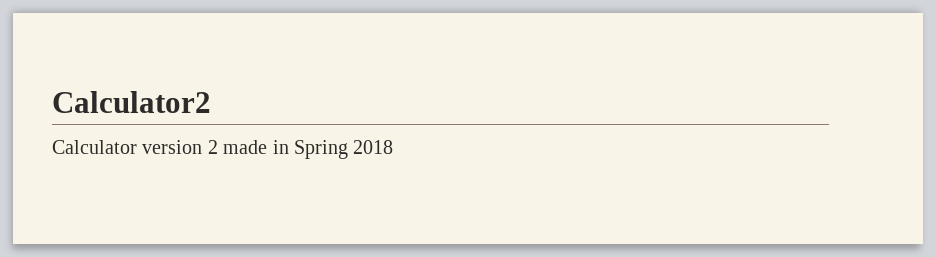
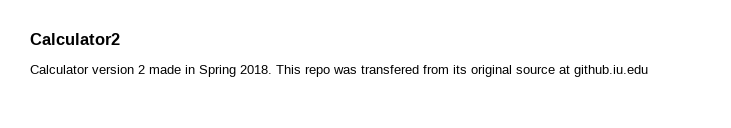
[353,140,394,154] 2018 -> [240,65,648,77] 2018. This repo was transfered from its original source at github.iu.edu

